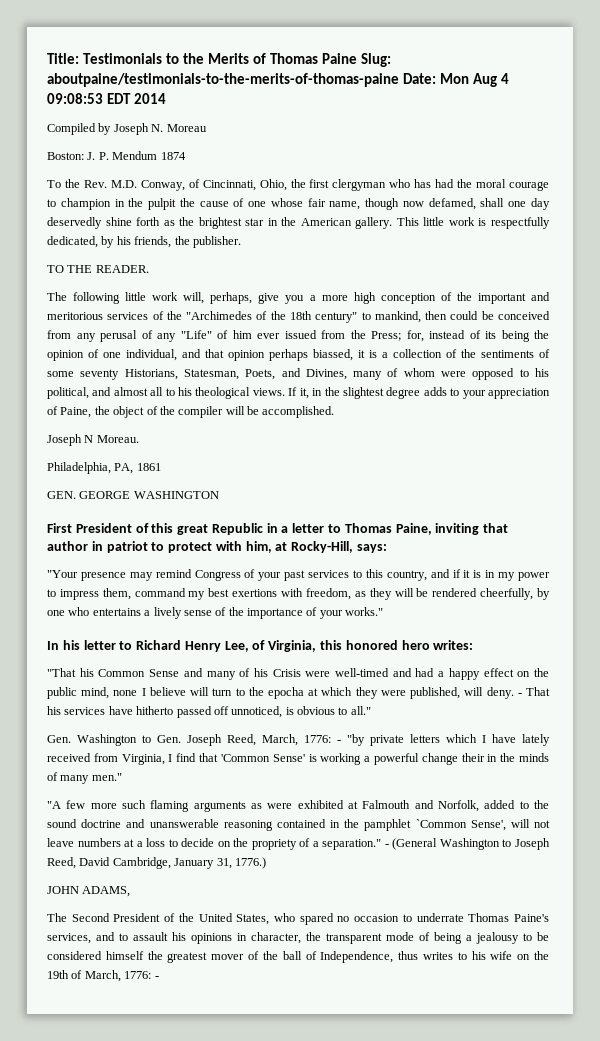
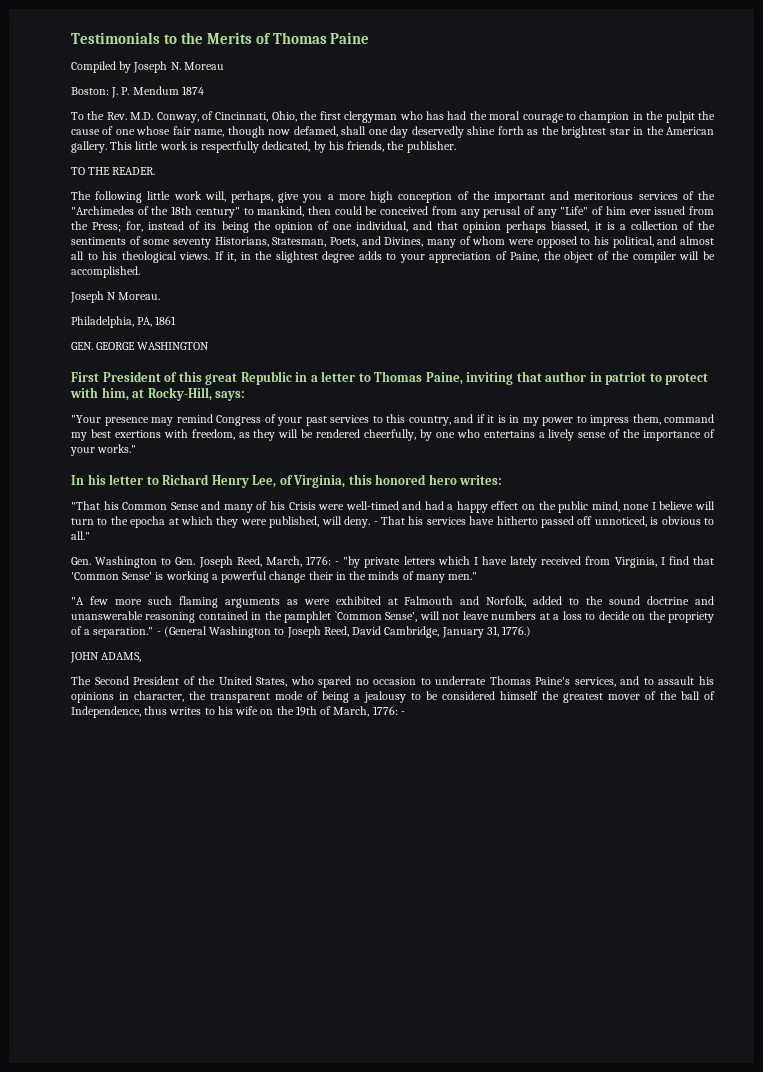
[47,53,79,64] Title: -> (71, 38) none
[361,53,392,67] [47,73,510,87] [47,93,167,104] Slug: aboutpaine/testimonials-to-the-merits-of-thomas-paine Date: Mon Aug 4 09:08:53 EDT 2014 -> (370, 38) none

